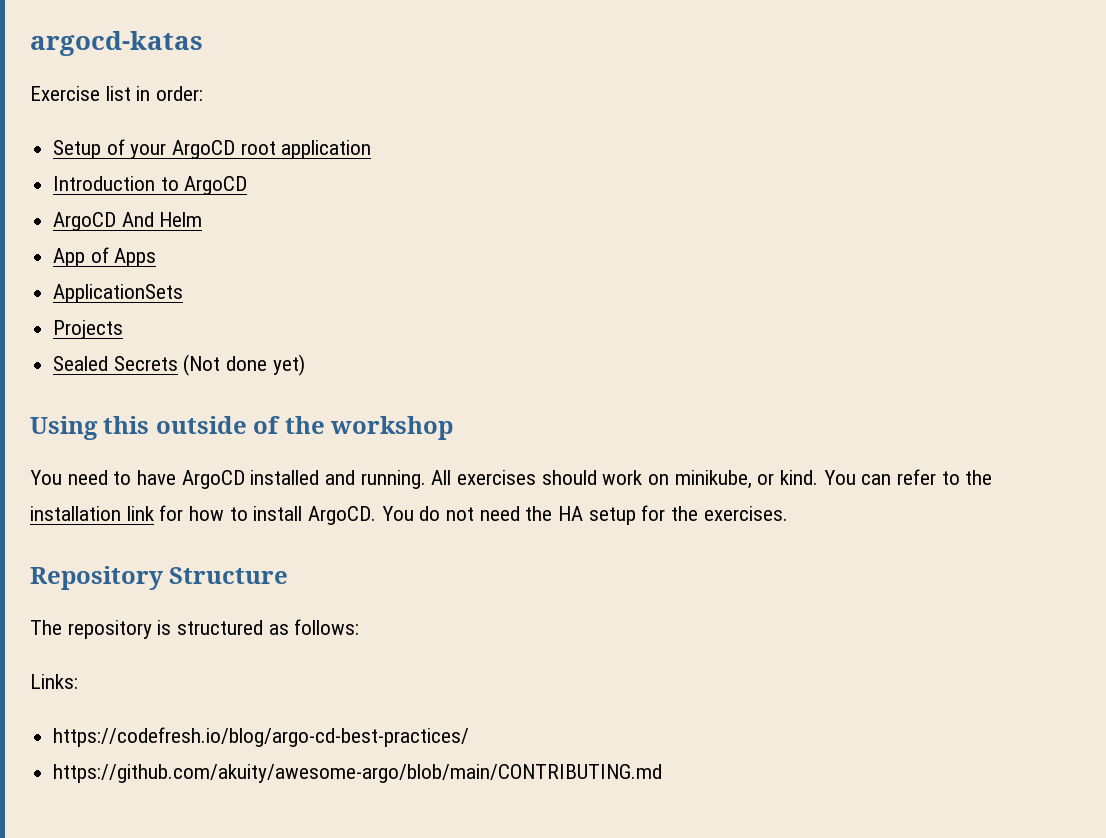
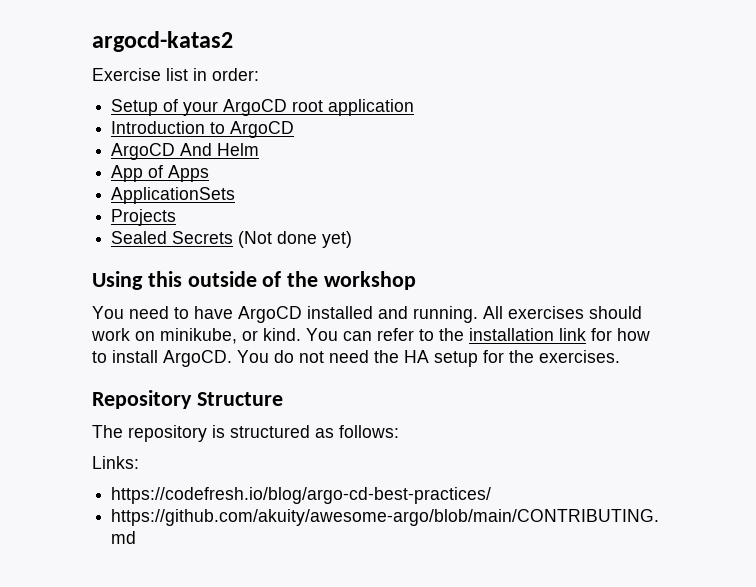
[30,31,203,56] argocd-katas -> [92,31,233,52] argocd-katas2

